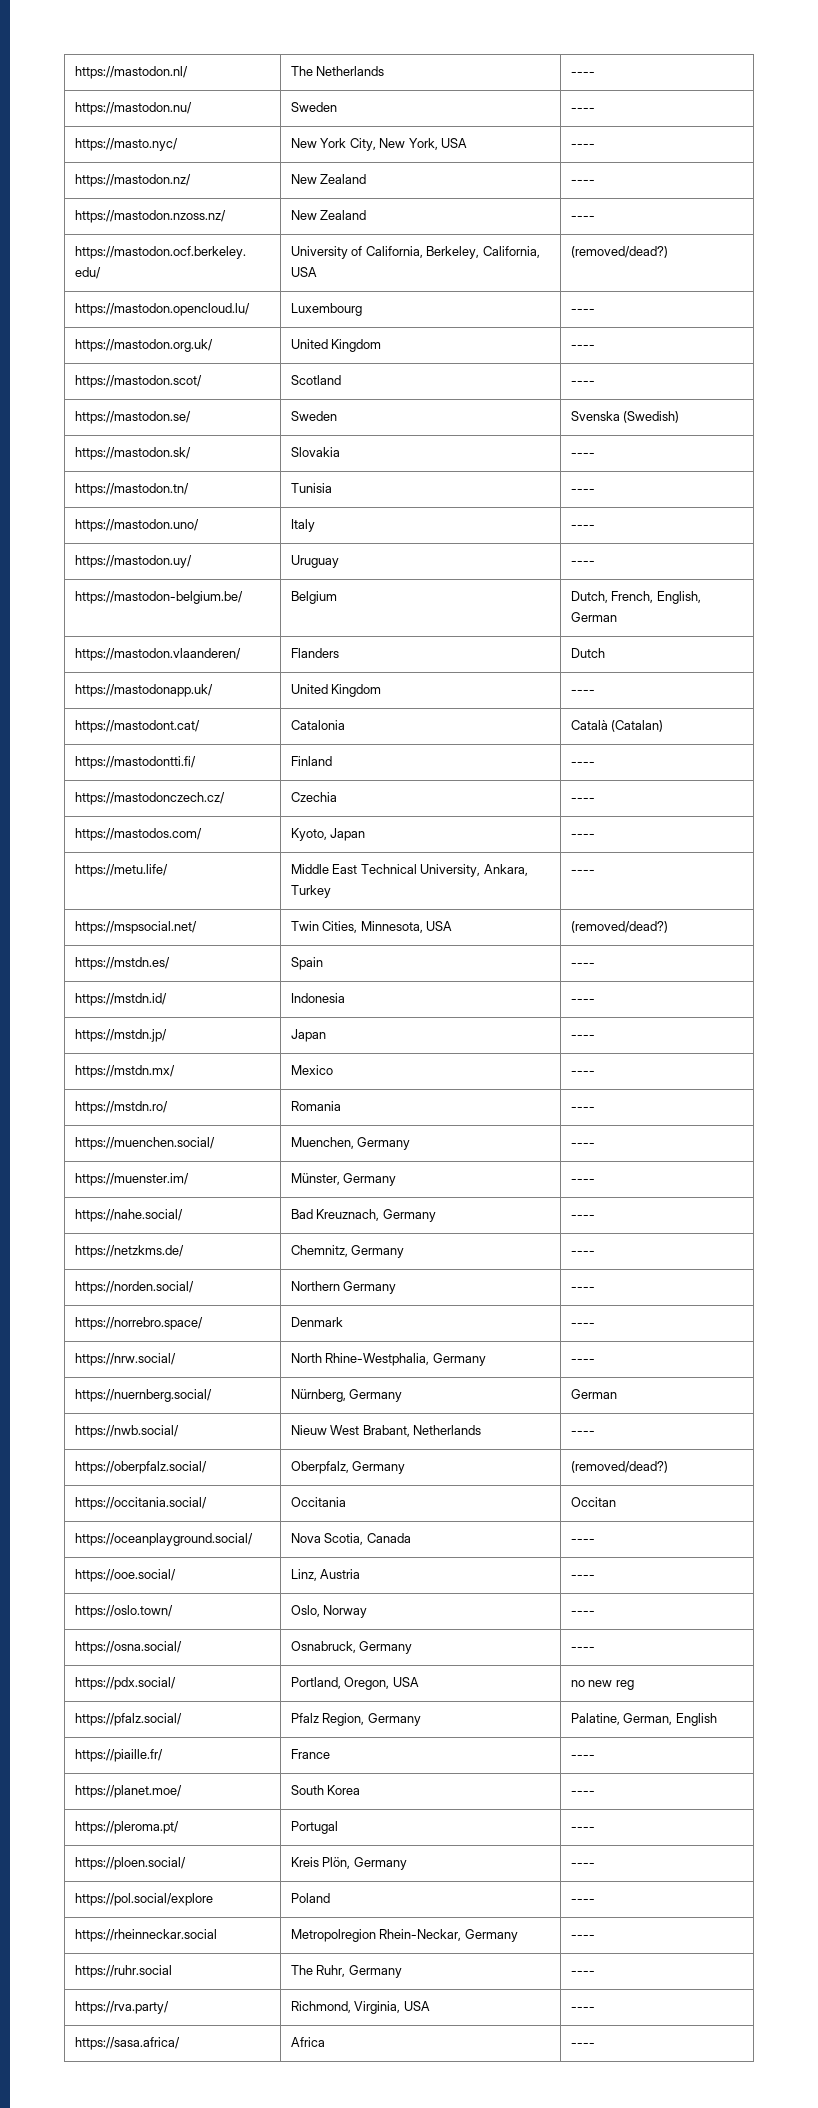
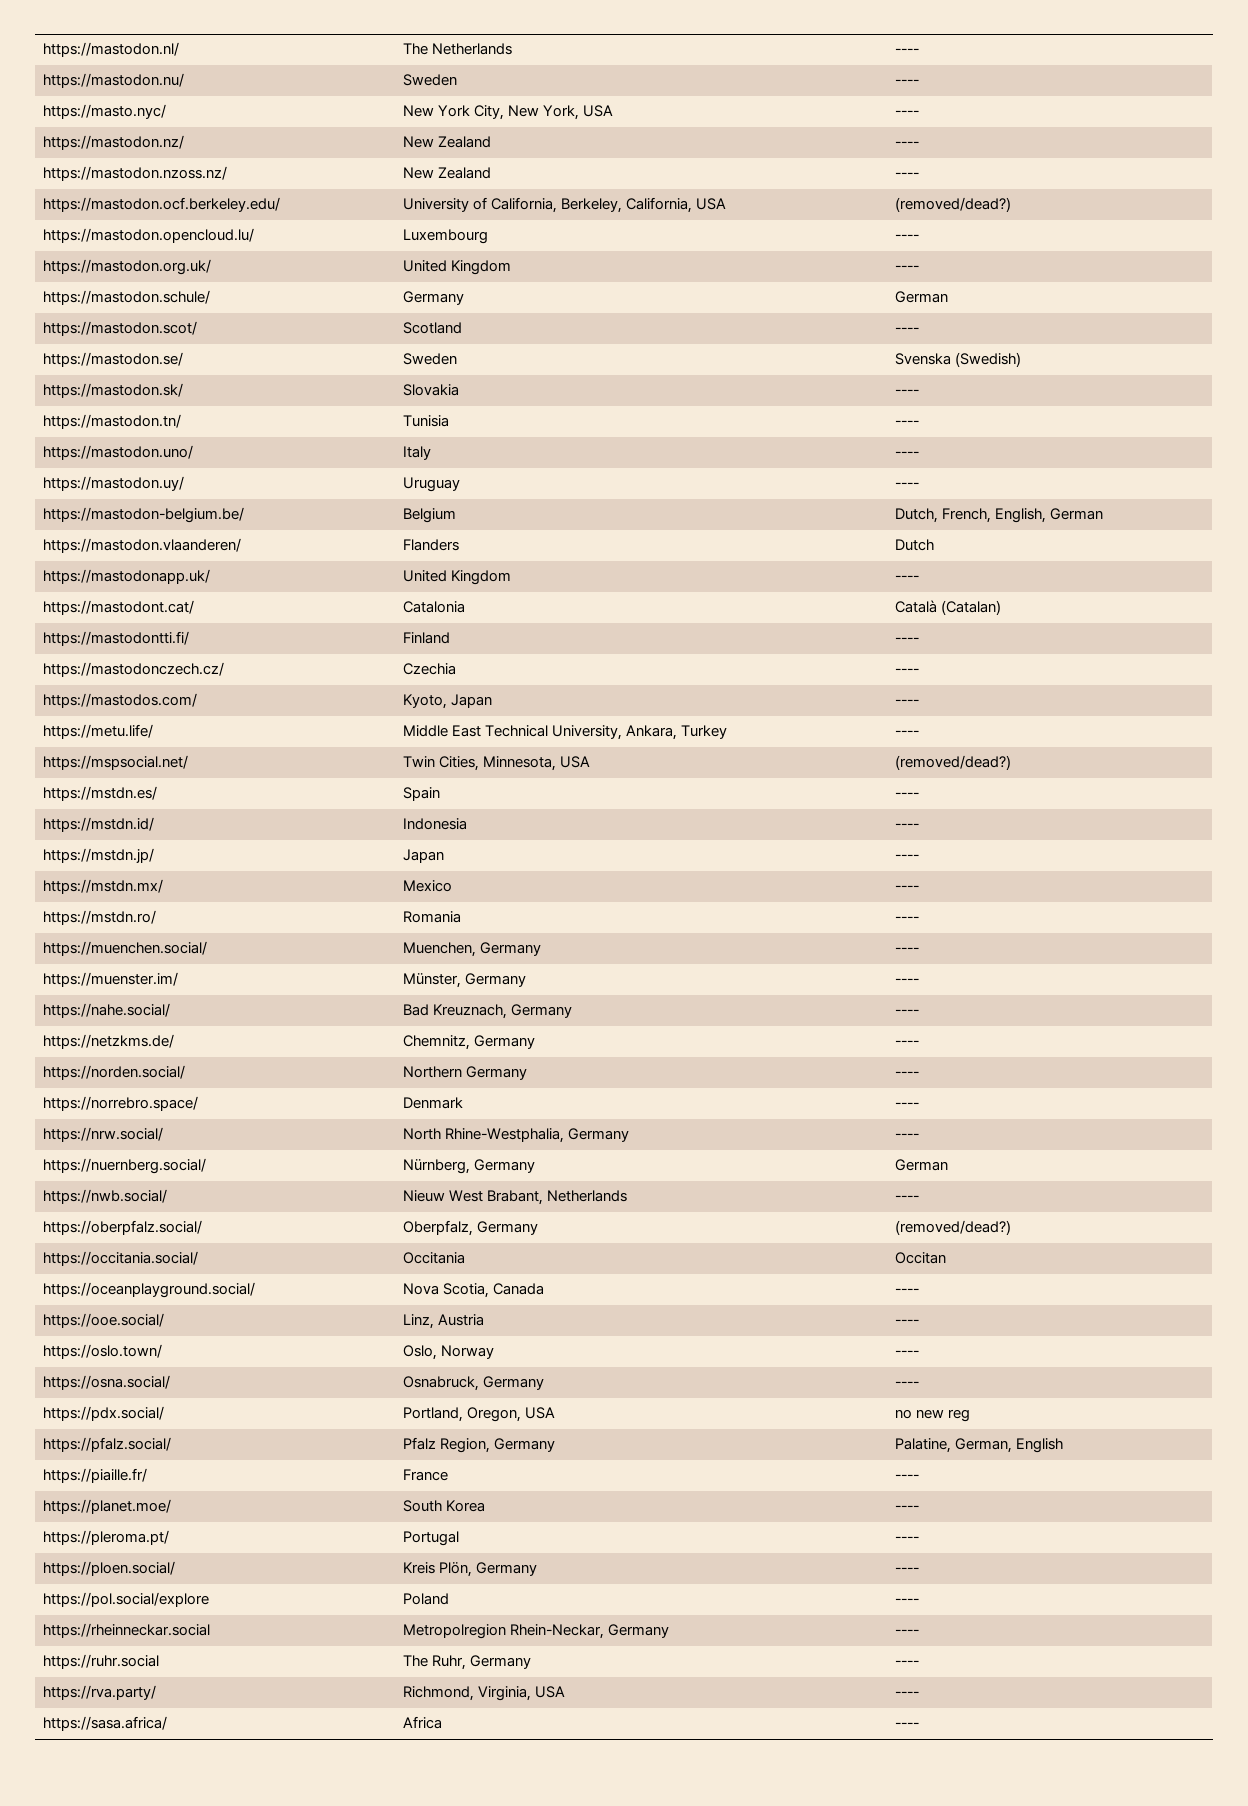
(595, 346) none -> [42,290,210,305] [402,291,464,305] [894,291,948,303] // https://mastodon.schule/ | Germany | German

